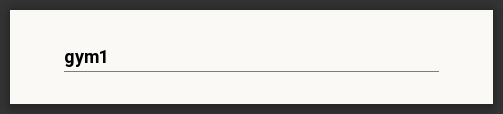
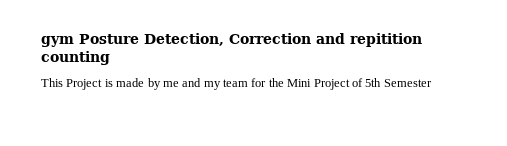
[64,50,109,67] gym1 -> [41,33,422,47] [41,51,110,65] [41,78,432,90] gym Posture Detection, Correction and repitition counting // This Project is made by me and my team for the Mini Project of 5th Semester

